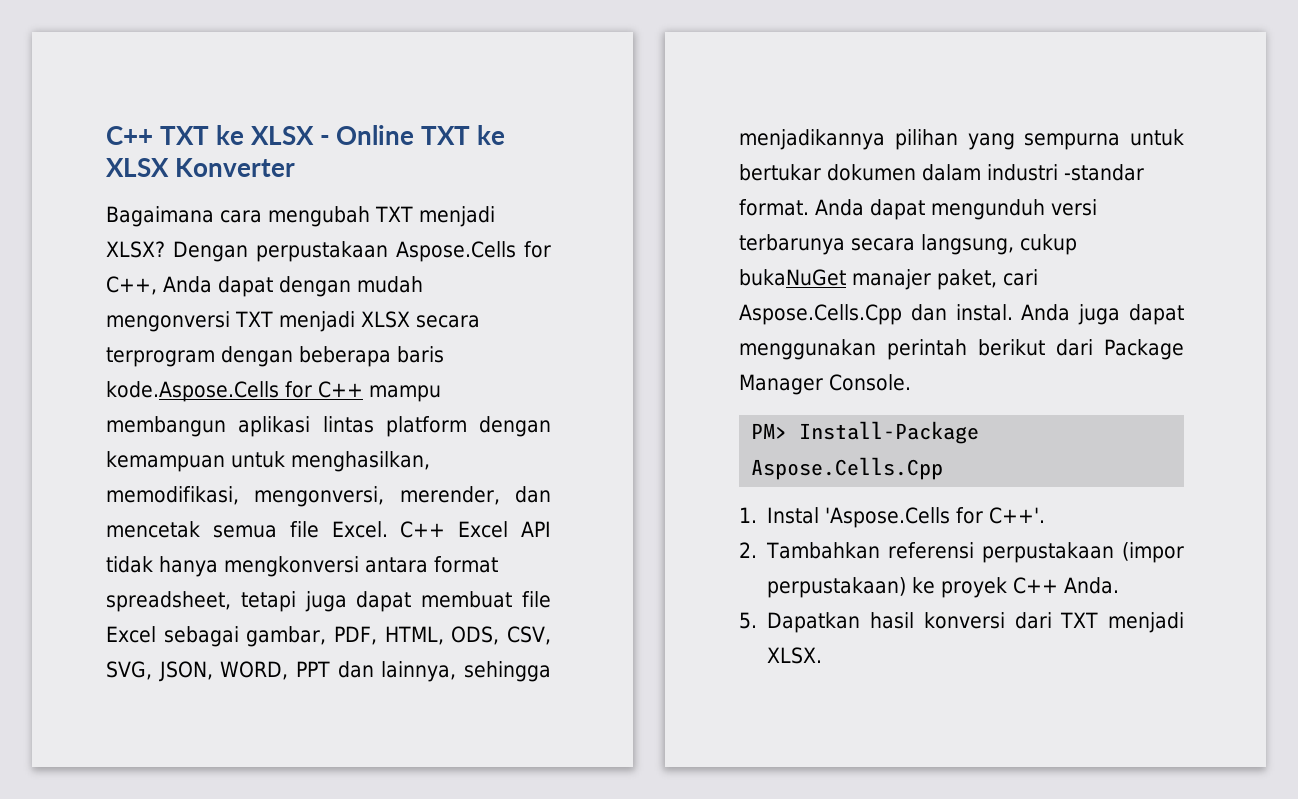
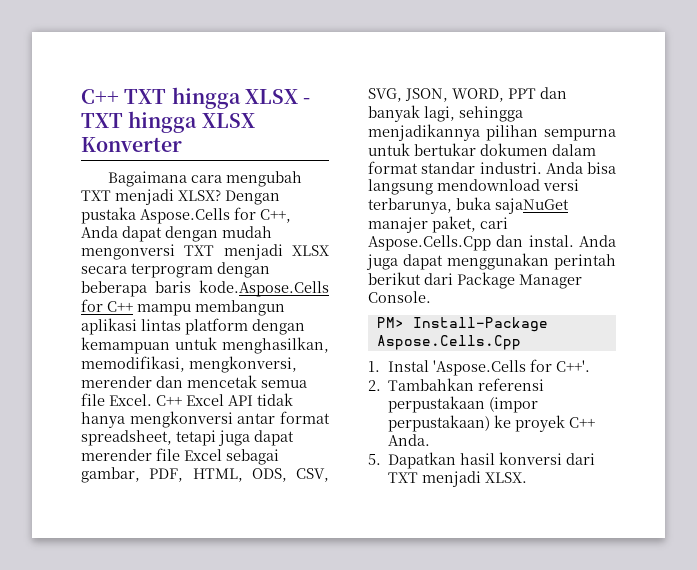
[215,125,244,145] ke -> [171,87,241,109] hingga
[336,125,506,145] Online TXT ke -> [81,111,198,133] TXT hingga
[256,241,388,262] perpustakaan -> [81,207,136,224] pustaka
[254,486,500,507] mengonversi, merender, -> [189,356,297,373] [81,376,152,388] mengkonversi, merender
[364,557,428,573] antara -> [237,413,276,424] antar
[421,591,513,608] membuat -> [81,449,152,461] merender
[381,661,457,682] lainnya, -> [368,105,455,122] banyak lagi,
[967,133,1015,150] yang -> (538, 133) none
[986,164,1144,181] [739,199,1097,220] [739,234,1077,255] [739,269,846,286] industri -standar format. Anda dapat mengunduh versi terbarunya secara langsung, cukup bukaNuGet -> [368,161,616,174] [368,179,579,195] [368,197,569,214] format standar industri. Anda bisa langsung mendownload versi terbarunya, buka sajaNuGet

